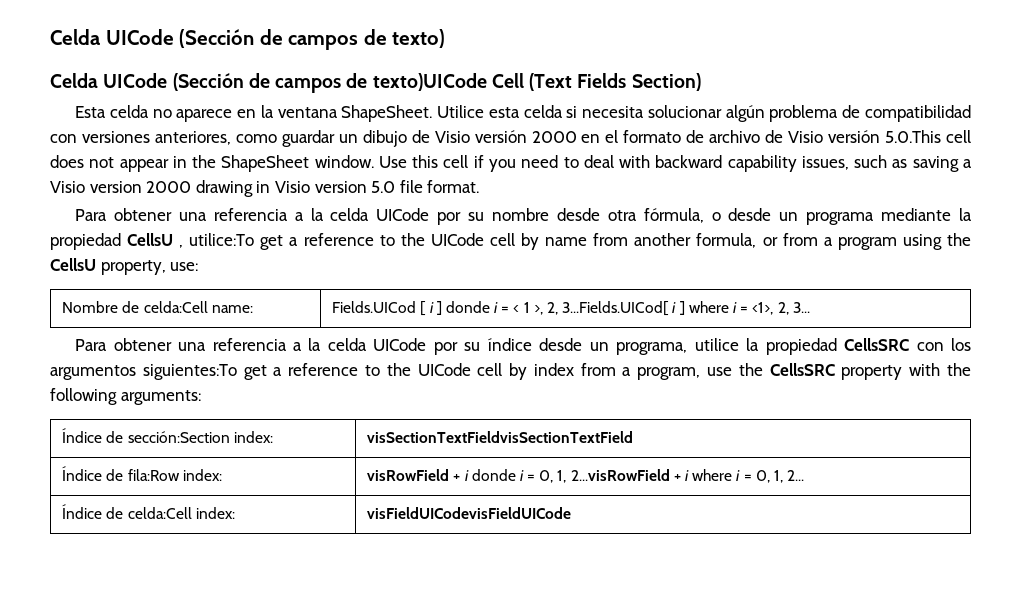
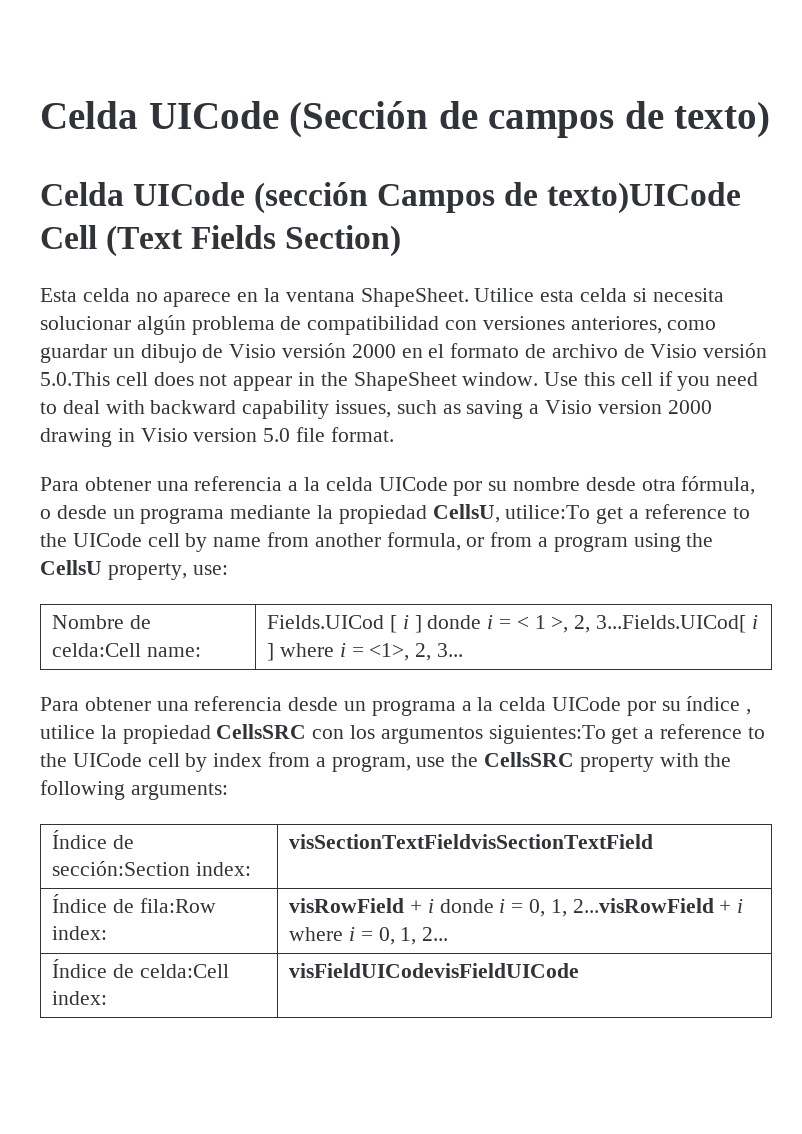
[172,73,342,93] (Sección de campos -> [254,182,496,214] (sección Campos
[127,233,184,248] CellsU , -> [432,504,500,523] CellsU,
(287, 344) none -> [288,697,456,716] desde un programa
[539,338,688,355] desde un programa, -> [746,709,752,715] ,

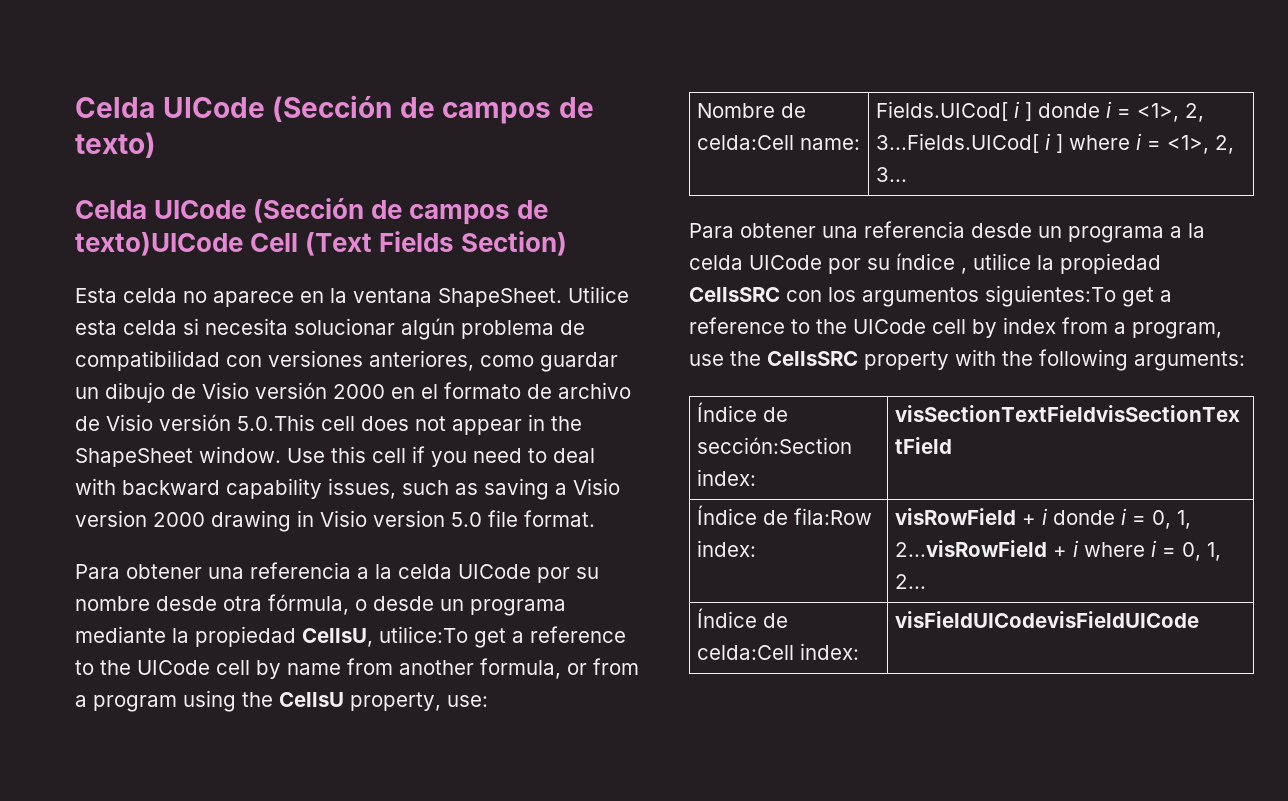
[254,182,496,214] (sección Campos -> [253,198,511,225] (Sección de campos
[267,615,397,633] Fields.UICod [ -> [876,101,1009,121] Fields.UICod[
[516,615,569,633] < 1 >, -> [1137,103,1180,122] <1>,

